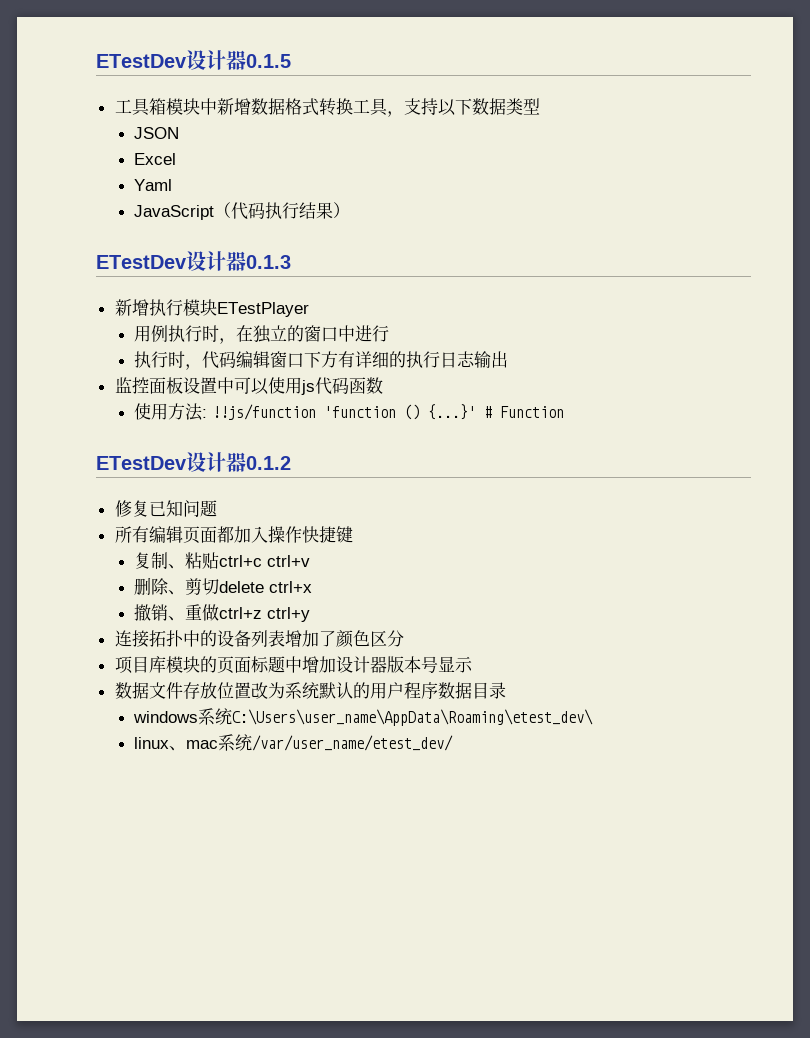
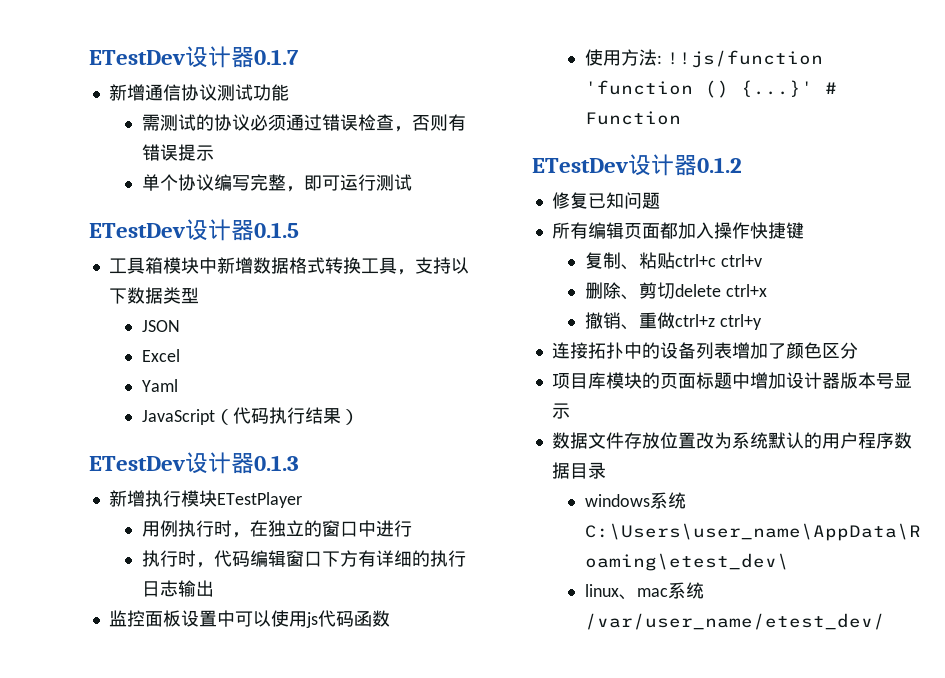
[96,50,246,70] ETestDev设计器 -> [89,46,299,68] [108,84,289,101] [141,114,466,132] [141,144,214,161] [141,174,412,192] [89,219,254,241] ETestDev设计器0.1.7 // 新增通信协议测试功能 // 需测试的协议必须通过错误检查，否则有错误提示 // 单个协议编写完整，即可运行测试 // ETestDev设计器

